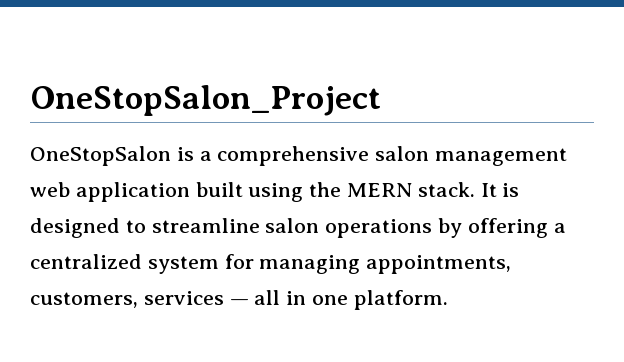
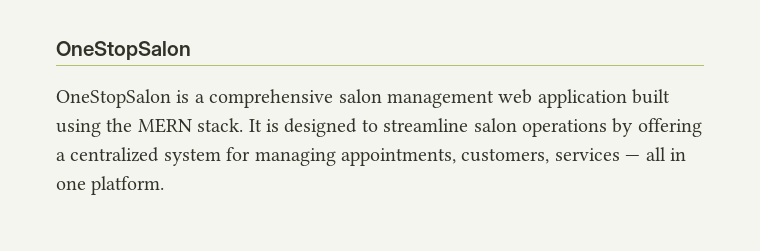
[30,85,381,116] OneStopSalon_Project -> [56,41,191,60] OneStopSalon

